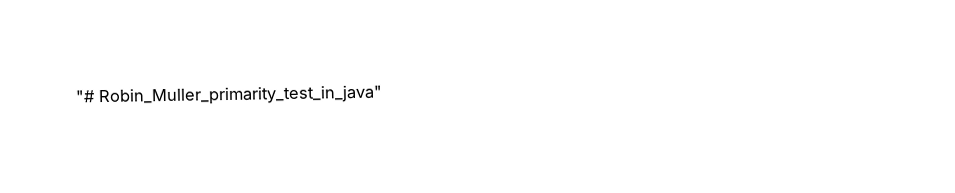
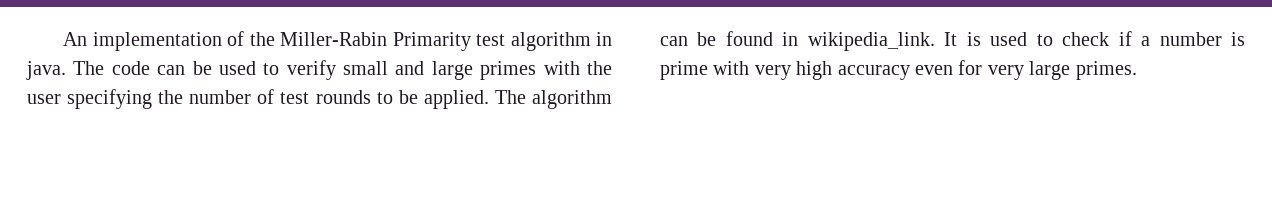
[75,84,383,107] "# Robin_Muller_primarity_test_in_java" -> [63,31,612,51] [26,60,613,80] [27,89,613,109] [660,31,1245,51] [660,60,1137,80] An implementation of the Miller-Rabin Primarity test algorithm in java. The code can be used to verify small and large primes with the user specifying the number of test rounds to be applied. The algorithm can be found in wikipedia_link. It is used to check if a number is prime with very high accuracy even for very large primes.

